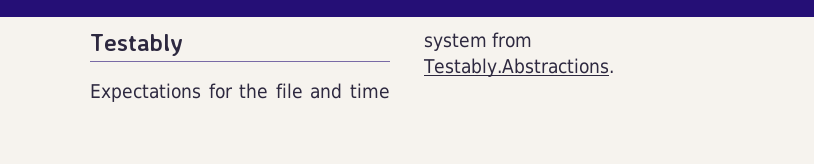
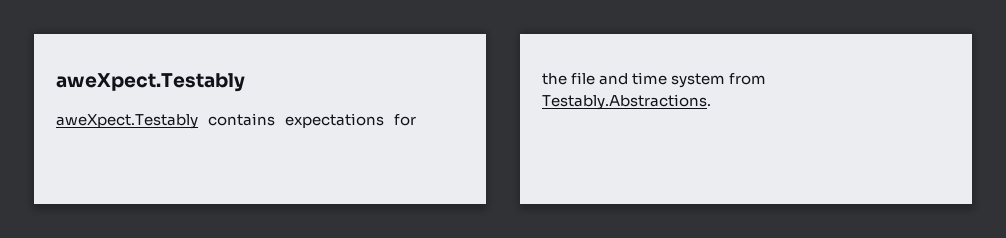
[90,34,183,56] [90,83,201,102] Testably // Expectations -> [56,73,245,92] [56,113,384,129] aweXpect.Testably // aweXpect.Testably contains expectations

